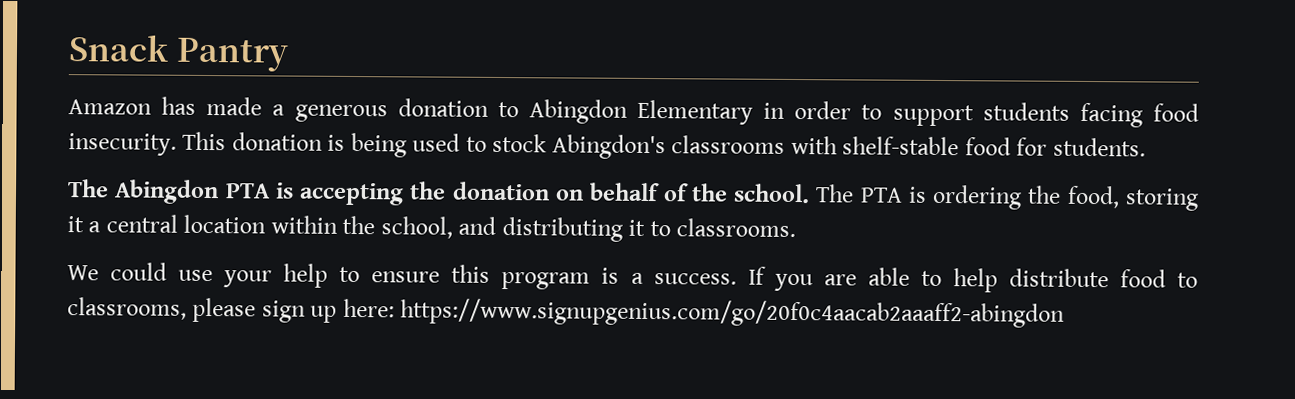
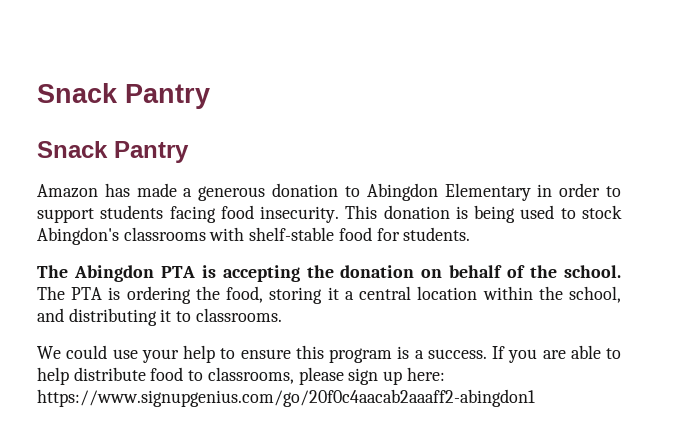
[68,34,289,72] Snack Pantry -> [37,83,210,109] [37,141,189,163] Snack Pantry // Snack Pantry
[400,298,1066,328] https://www.signupgenius.com/go/20f0c4aacab2aaaff2-abingdon -> [37,389,535,407] https://www.signupgenius.com/go/20f0c4aacab2aaaff2-abingdon1

